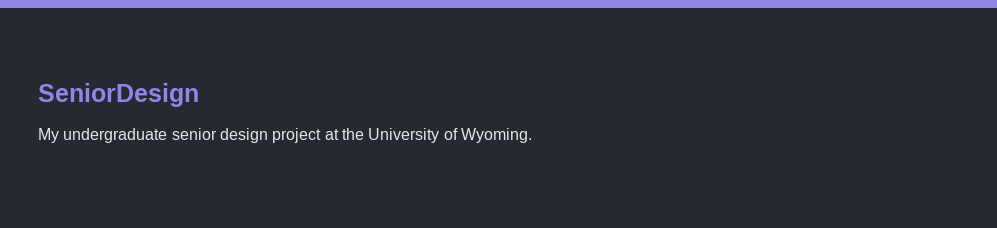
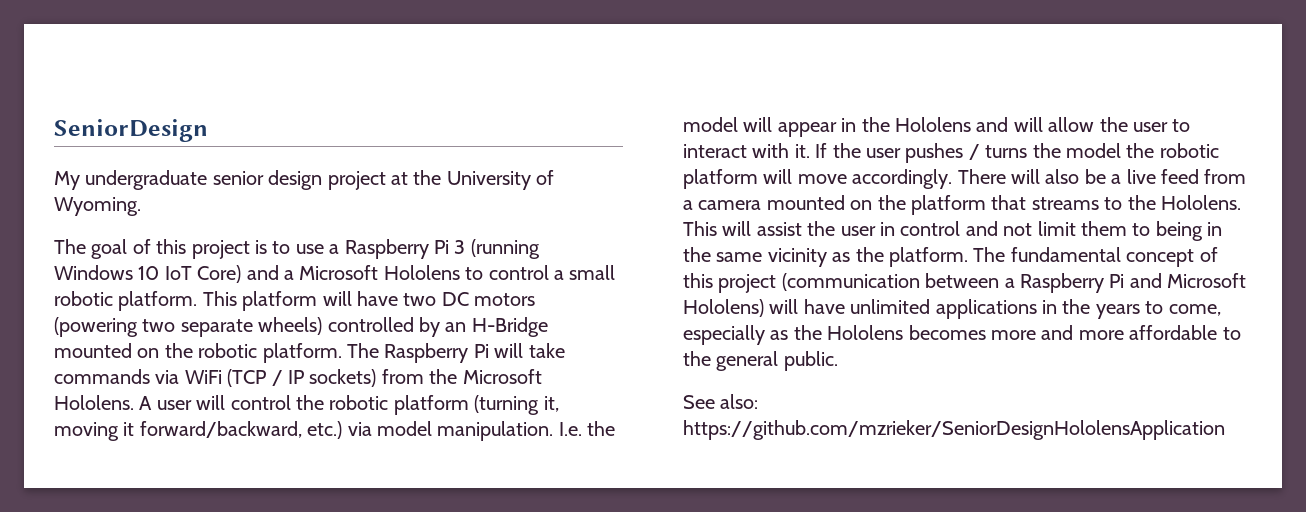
(532, 135) none -> [54,239,540,259] [54,265,616,283] [54,291,536,311] [54,317,548,337] [54,343,565,363] [54,369,542,387] [54,395,559,415] [54,421,616,441] [683,117,1191,137] [683,143,1219,163] [683,169,1247,189] [683,195,1241,215] [683,221,1223,241] [683,247,1218,267] [683,273,1247,293] [683,299,1221,319] [683,325,1241,345] [683,351,838,371] [683,394,759,409] [683,420,1225,440] // The goal of this project is to use a Raspberry Pi 3 (running Windows 10 IoT Core) and a Microsoft Hololens to control a small robotic platform. This platform will have two DC motors (powering two separate wheels) controlled by an H-Bridge mounted on the robotic platform. The Raspberry Pi will take commands via WiFi (TCP / IP sockets) from the Microsoft Hololens. A user will control the robotic platform (turning it, moving it forward/backward, etc.) via model manipulation. I.e. the model will appear in the Hololens and will allow the user to interact with it. If the user pushes / turns the model the robotic platform will move accordingly. There will also be a live feed from a camera mounted on the platform that streams to the Hololens. This will assist the user in control and not limit them to being in the same vicinity as the platform. The fundamental concept of this project (communication between a Raspberry Pi and Microsoft Hololens) will have unlimited applications in the years to come, especially as the Hololens becomes more and more affordable to the general public. // See also: https://github.com/mzrieker/SeniorDesignHololensApplication

